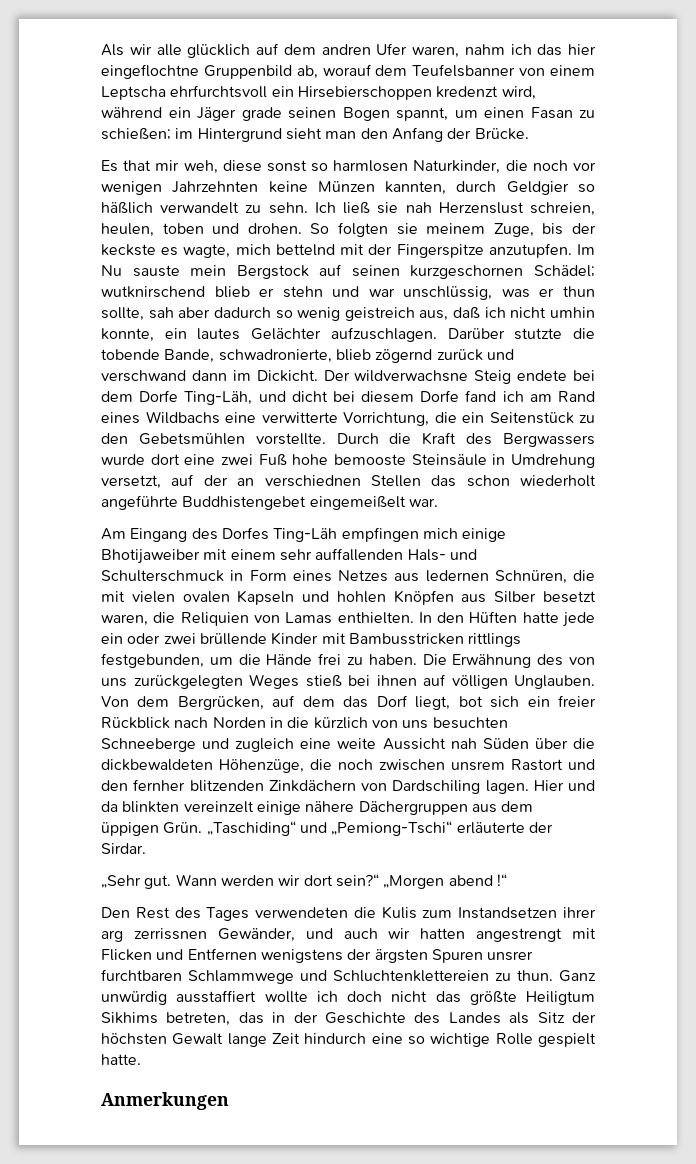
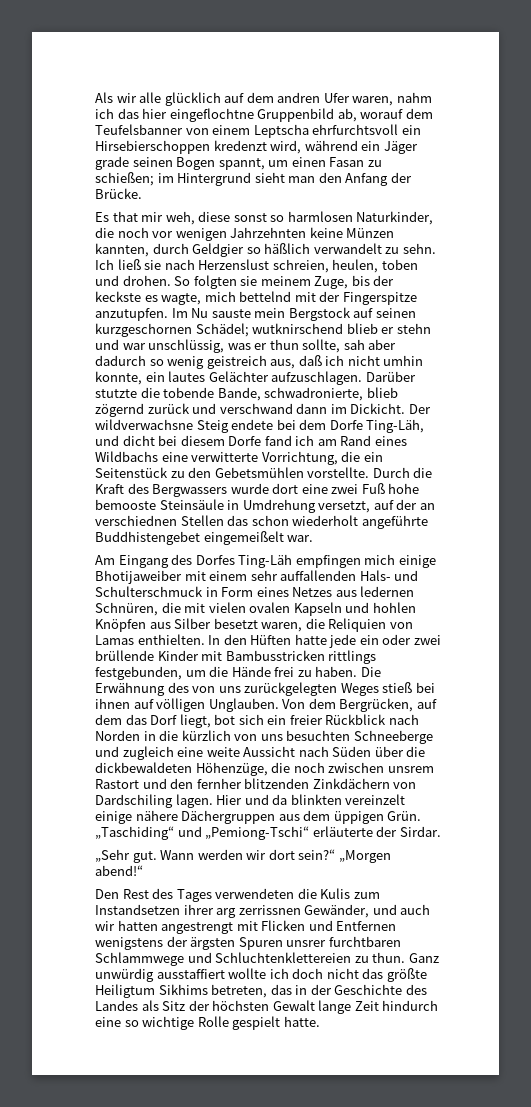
[405,202,432,213] nah -> [164,259,195,270] nach
[450,738,477,749] nah -> [298,746,329,757] nach
[448,874,507,886] abend !“ -> [95,865,143,876] abend!“
[101,1092,229,1110] // Anmerkungen -> (320, 1021) none

